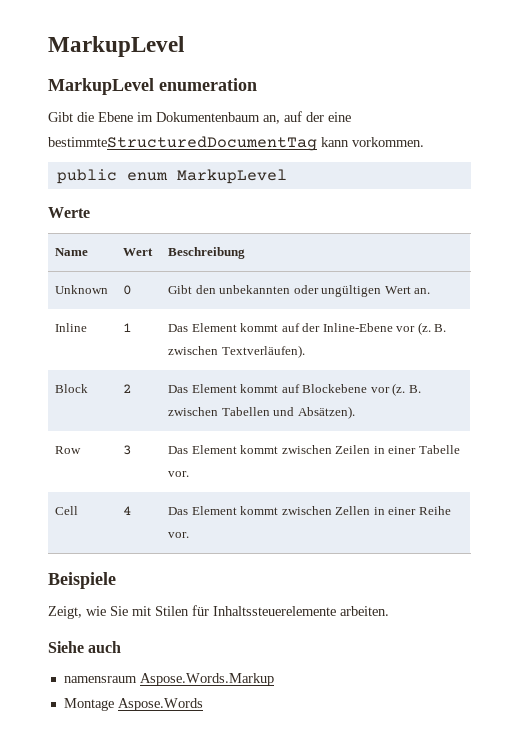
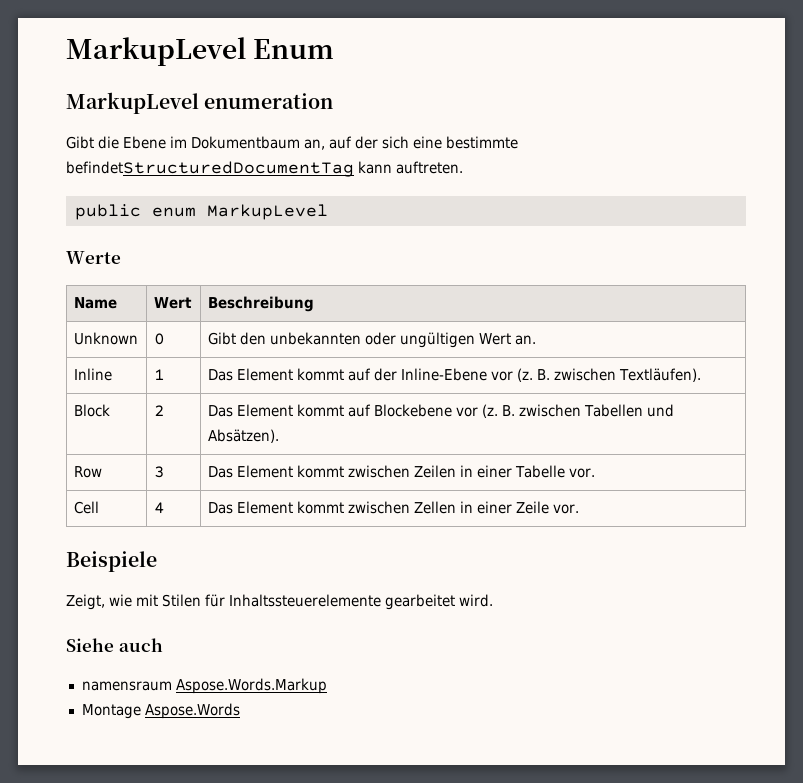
[48,36,184,57] MarkupLevel -> [66,37,335,66] MarkupLevel Enum
[156,112,260,122] Dokumentenbaum -> [191,136,300,149] Dokumentbaum
[328,112,351,122] [48,136,424,151] eine bestimmteStructuredDocumentTag kann vorkommen. -> [382,136,518,149] [66,161,463,177] sich eine bestimmte befindetStructuredDocumentTag kann auftreten.
[221,345,305,358] Textverläufen). -> [618,368,701,382] Textläufen).
[418,506,451,515] Reihe -> [515,501,549,514] Zeile
[110,606,128,616] Sie -> (132, 600) none
[340,606,389,616] arbeiten. -> [385,594,493,610] gearbeitet wird.

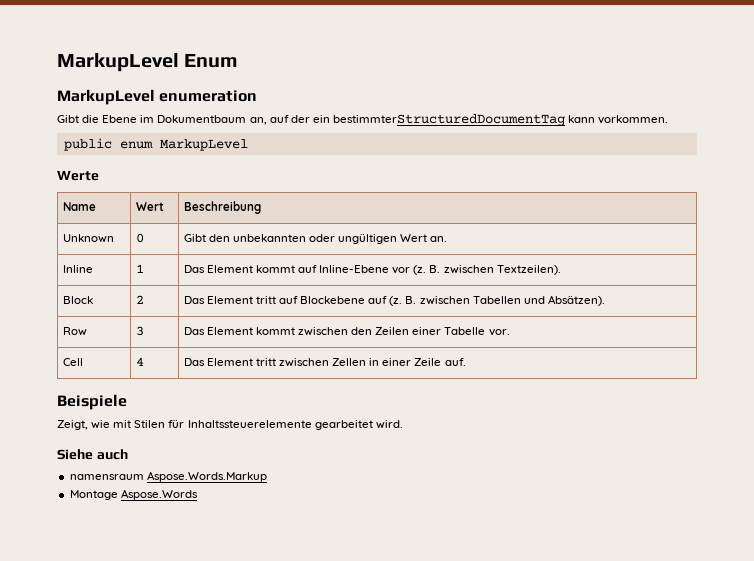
[382,136,518,149] [66,161,463,177] sich eine bestimmte befindetStructuredDocumentTag kann auftreten. -> [312,114,669,126] ein bestimmterStructuredDocumentTag kann vorkommen.
[373,368,397,381] der -> (317, 269) none
[618,368,701,382] Textläufen). -> [496,265,561,275] Textzeilen).
[296,404,344,417] kommt -> [255,296,276,304] tritt
[455,407,478,417] vor -> [368,296,388,304] auf
[413,465,473,478] Zeilen in -> [351,327,410,335] den Zeilen
[296,501,344,514] kommt -> [255,358,276,366] tritt
[552,504,579,514] vor. -> [444,358,466,366] auf.

